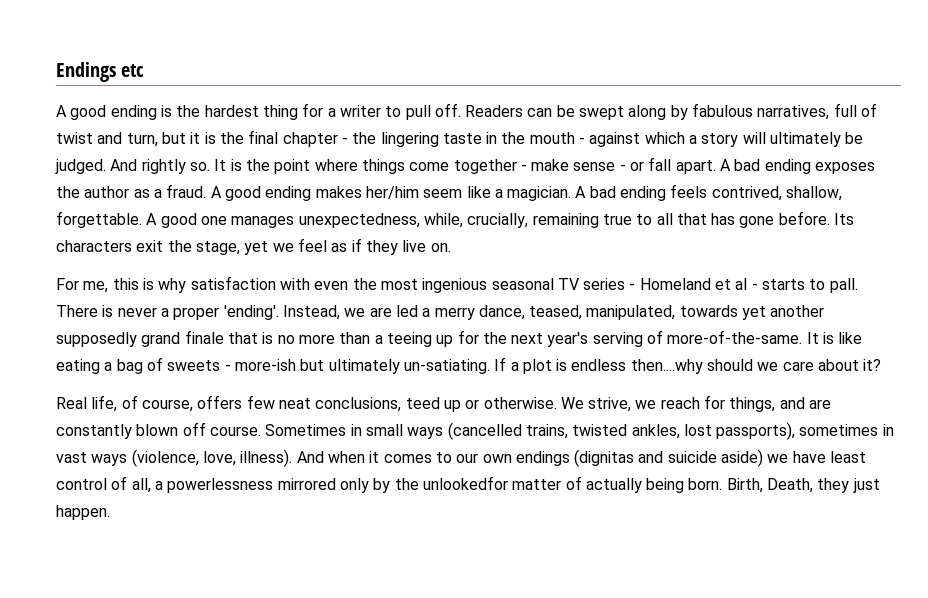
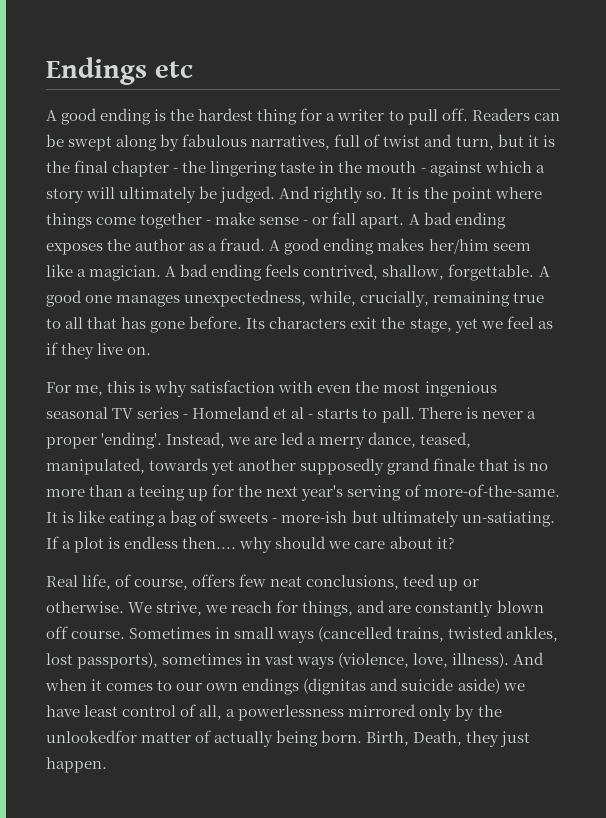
[630,359,703,374] then....why -> [182,537,273,553] then.... why

